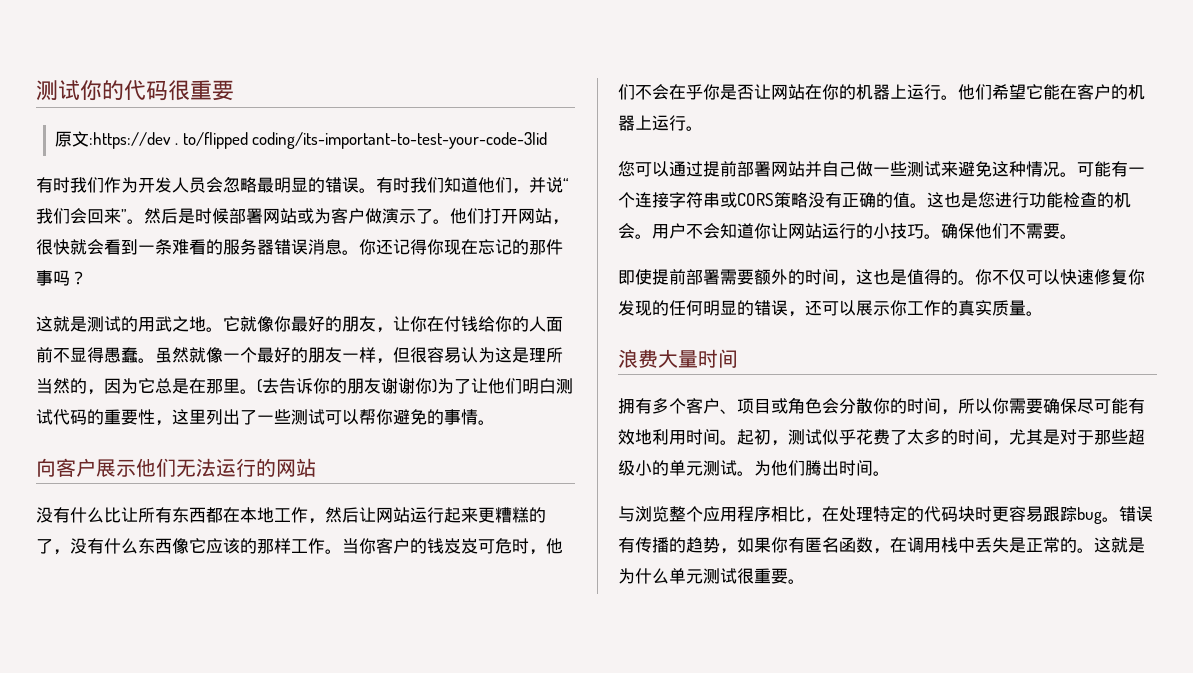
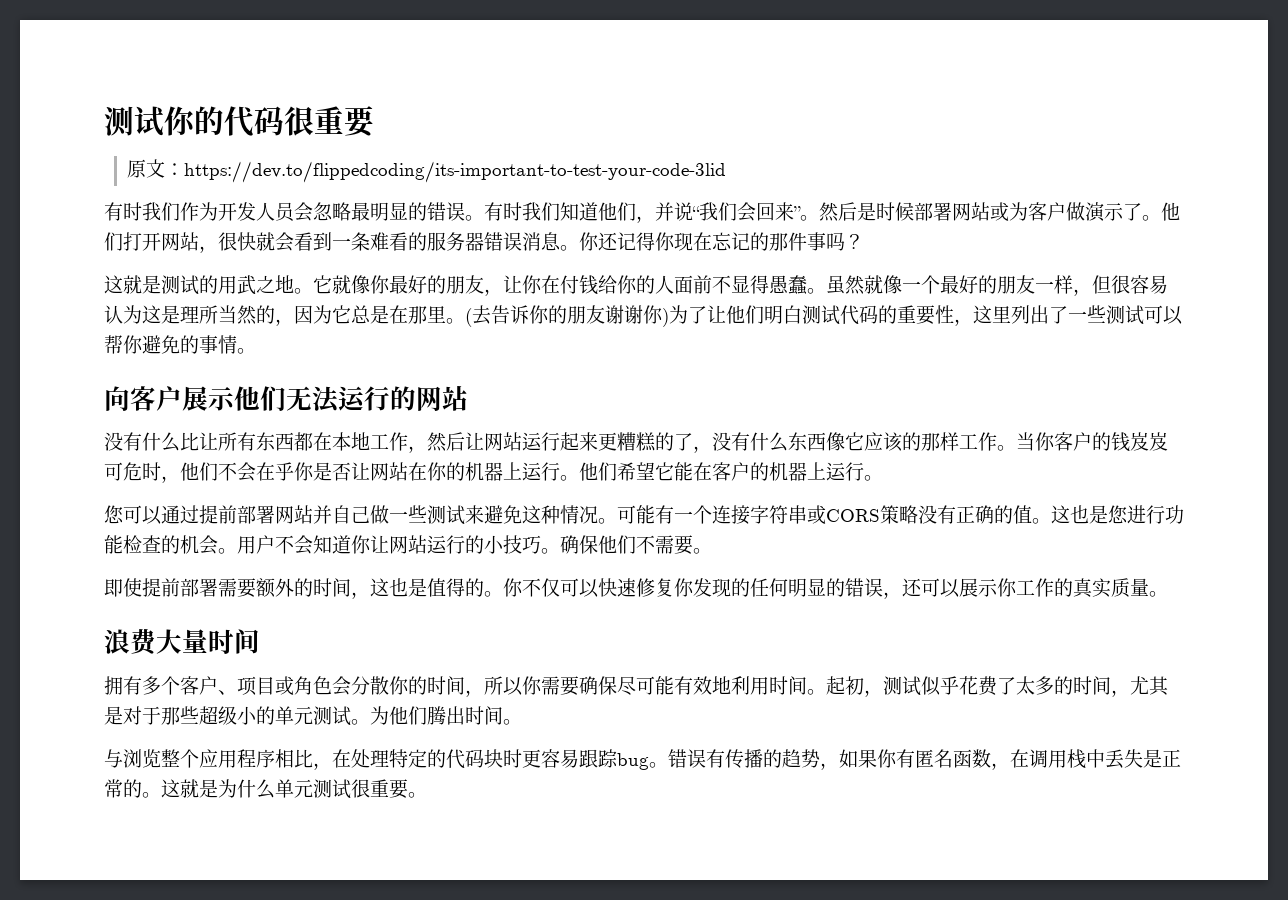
[89,132,548,149] :https://dev . to/flipped coding/its-important-to-test-your-code-3lid -> [165,161,727,183] ：https://dev.to/flippedcoding/its-important-to-test-your-code-3lid

